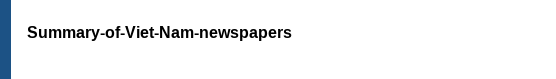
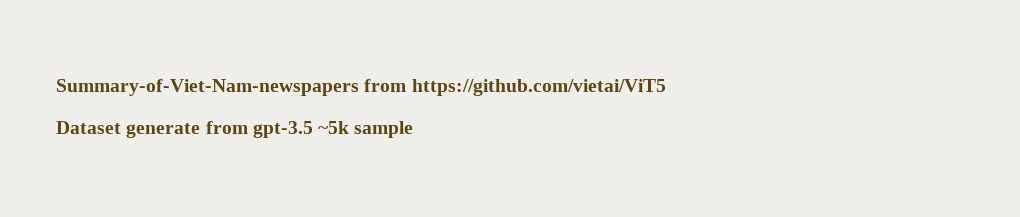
(292, 33) none -> [364,79,666,96] [56,121,414,138] from https://github.com/vietai/ViT5 // Dataset generate from gpt-3.5 ~5k sample

